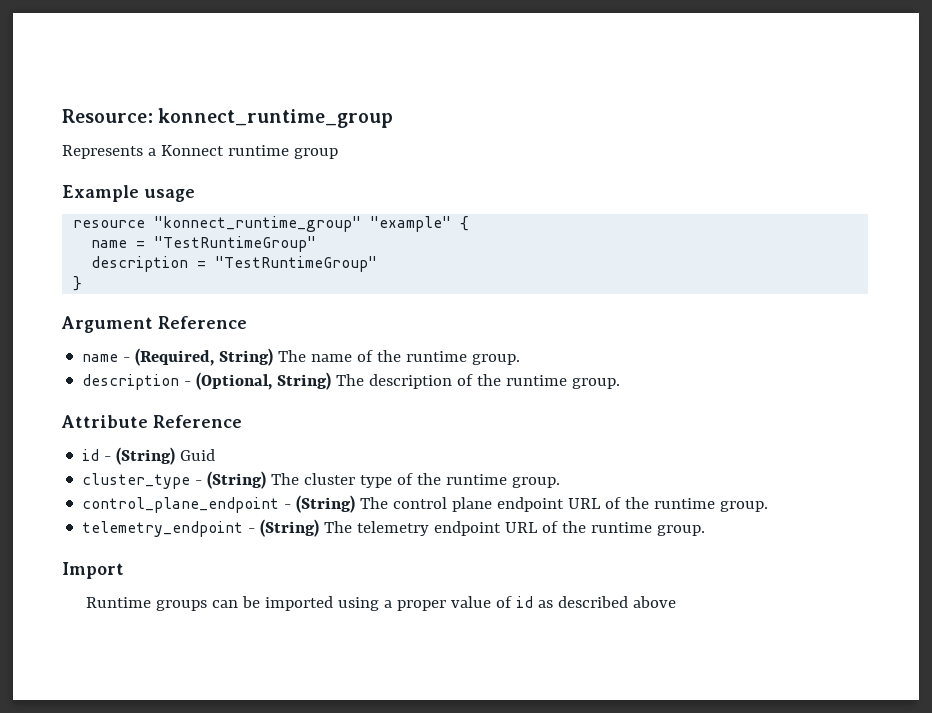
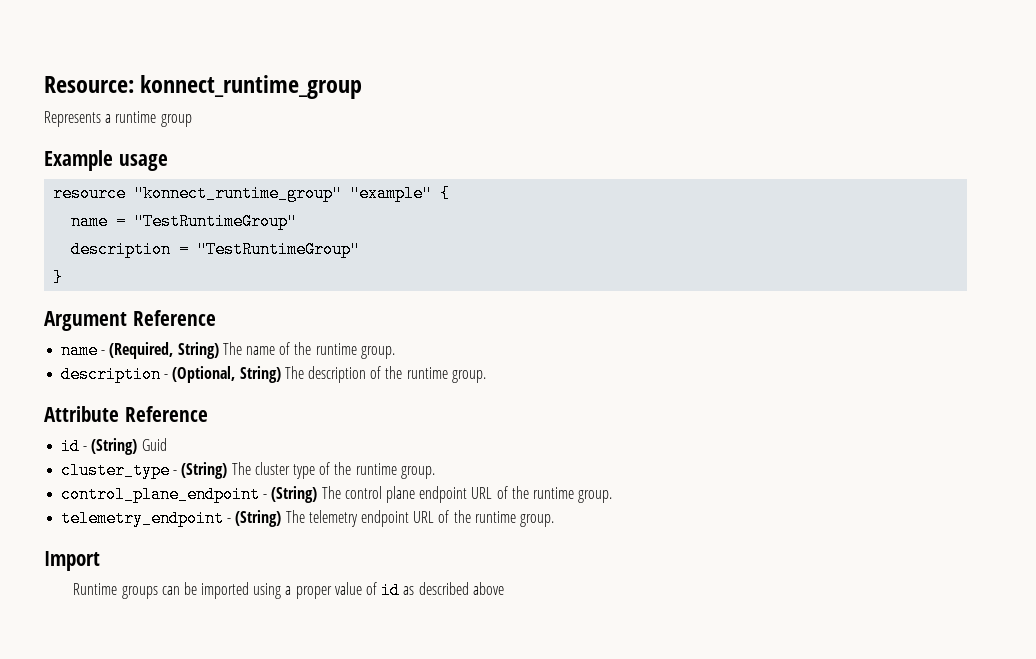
[160,145,224,156] Konnect -> (112, 118) none

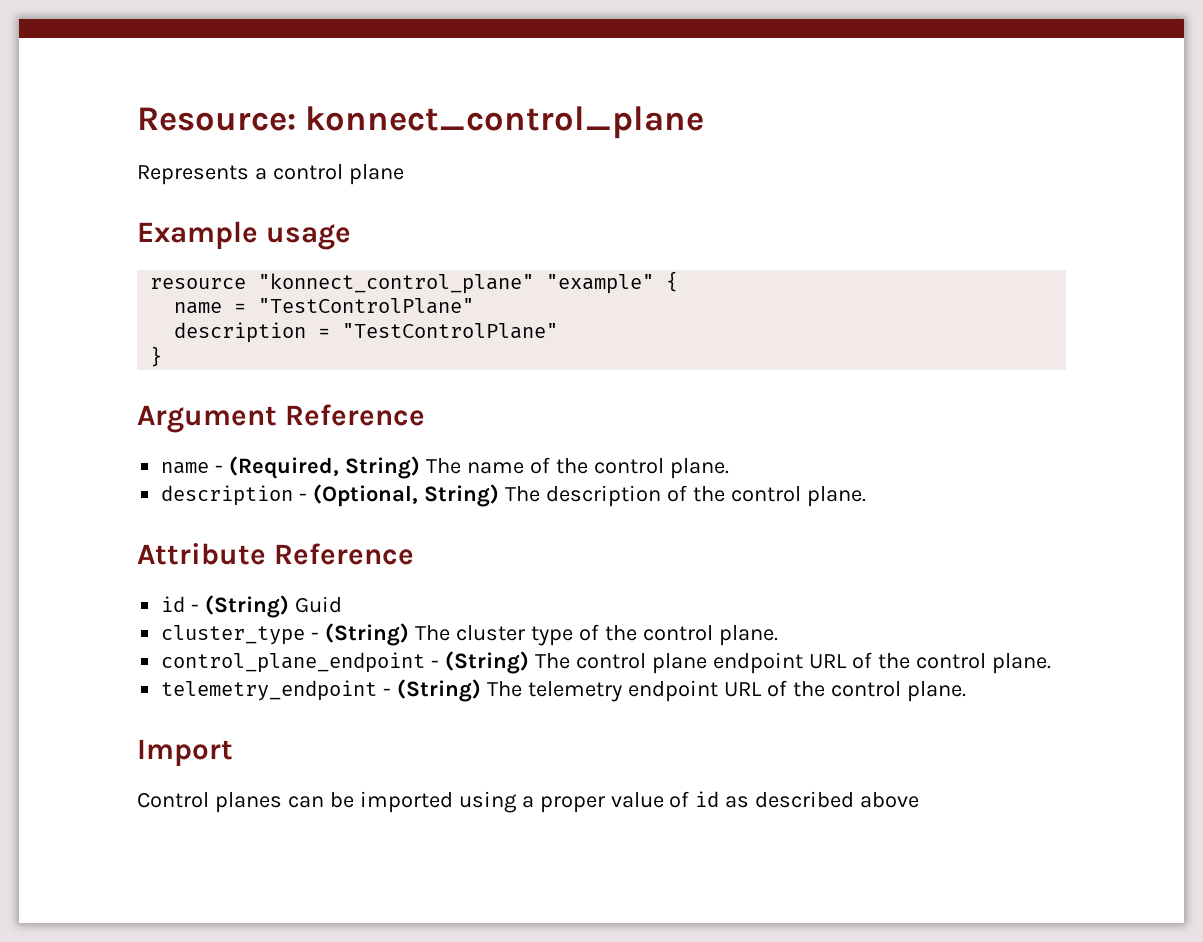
[140,75,363,99] konnect_runtime_group -> [305,106,705,139] konnect_control_plane
[115,111,192,127] runtime group -> [272,164,404,185] control plane
[134,185,343,202] "konnect_runtime_group" -> [258,273,535,294] "konnect_control_plane"
[134,213,298,230] "TestRuntimeGroup" -> [258,298,475,314] "TestControlPlane"
[197,241,361,258] "TestRuntimeGroup" -> [342,323,559,339] "TestControlPlane"
[315,343,395,359] runtime group. -> [593,458,729,479] control plane.
[406,367,486,383] runtime group. -> [730,486,866,507] control plane.
[355,463,435,479] runtime group. -> [642,625,778,646] control plane.
[532,487,613,503] runtime group. -> [915,653,1051,674] control plane.
[474,511,554,527] runtime group. -> [830,681,966,702] control plane.
[73,583,158,599] Runtime groups -> [137,792,282,813] Control planes

